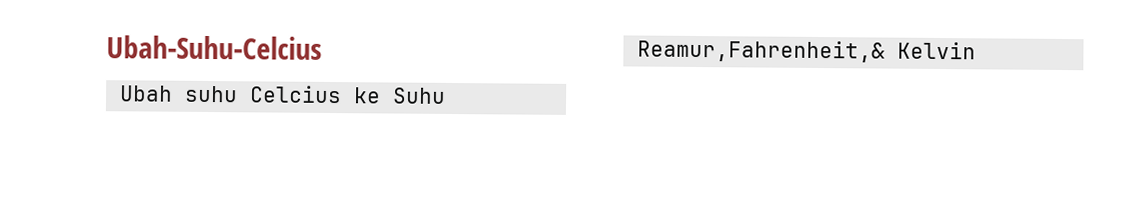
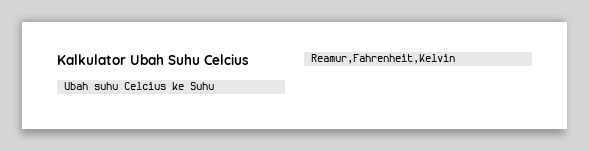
[106,35,322,60] Ubah-Suhu-Celcius -> [57,54,249,65] Kalkulator Ubah Suhu Celcius
[636,39,976,63] Reamur,Fahrenheit,& Kelvin -> [310,54,455,64] Reamur,Fahrenheit,Kelvin

